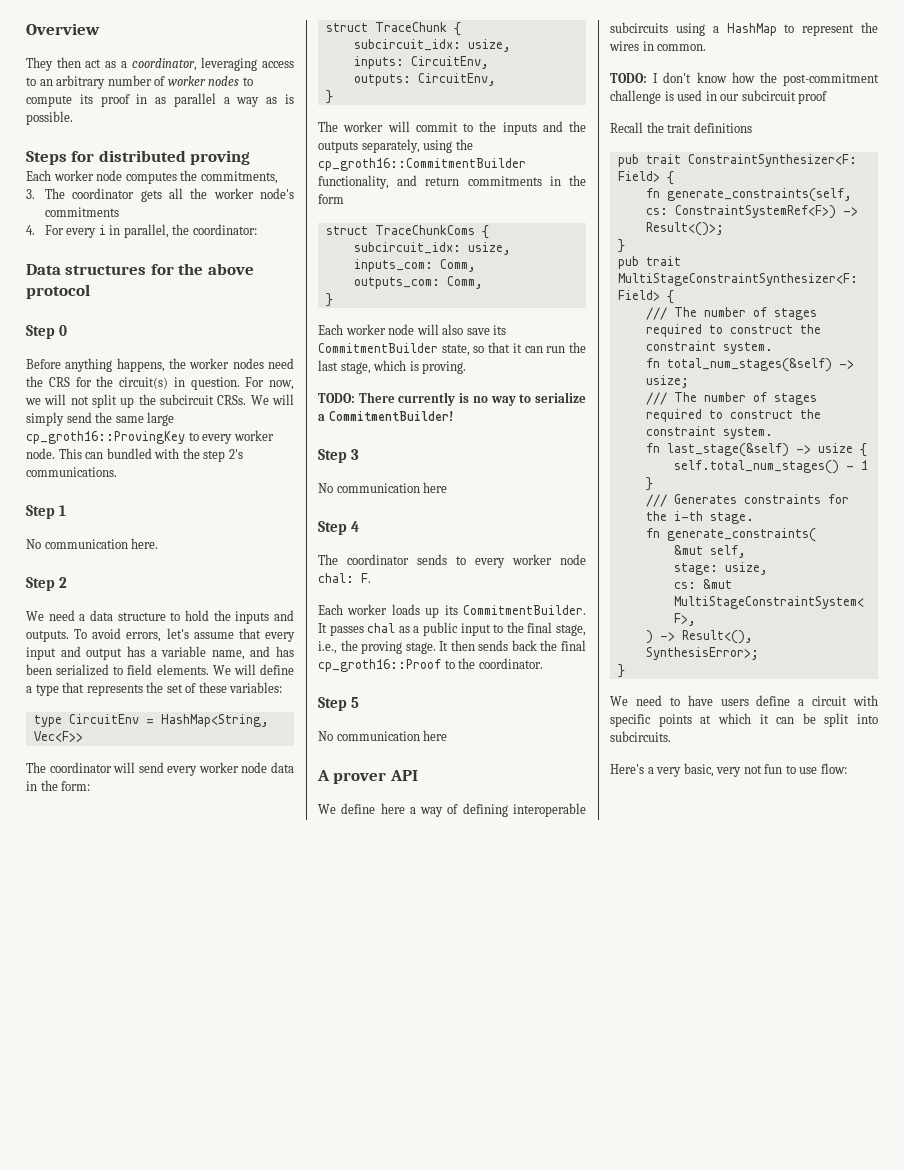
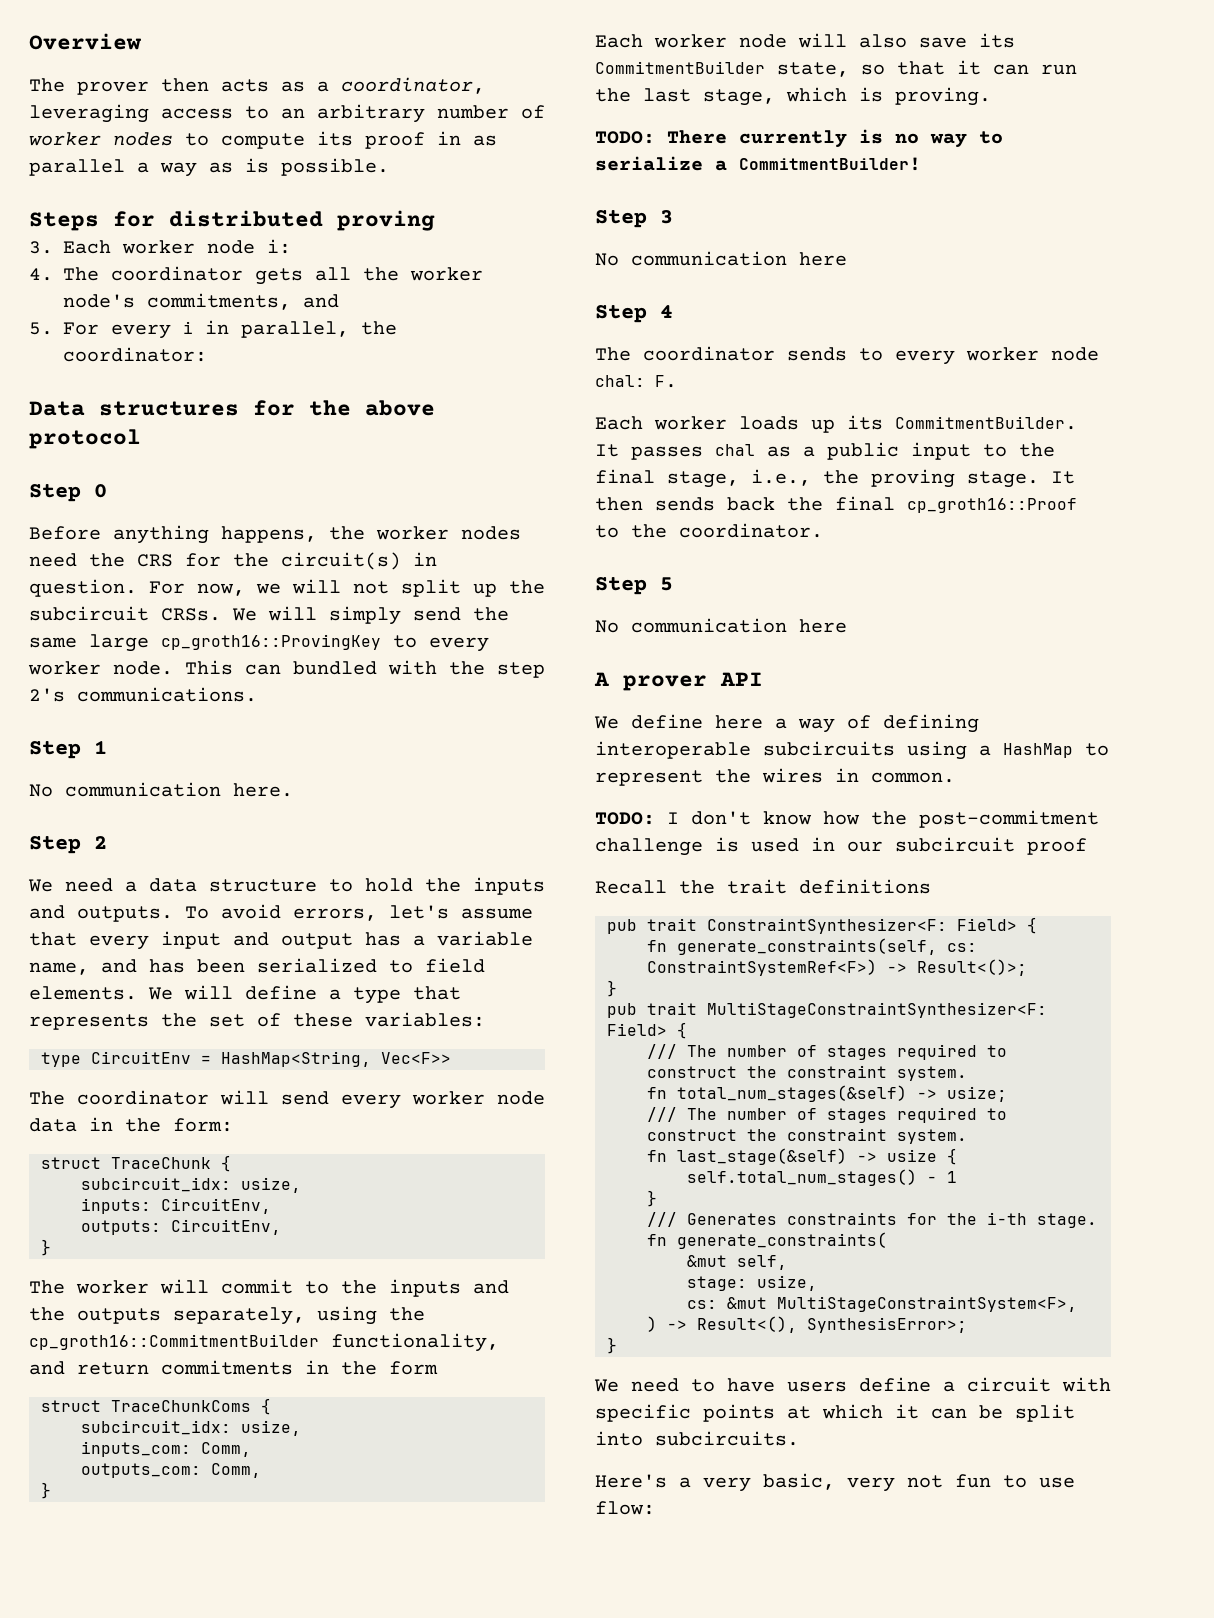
[26,57,102,71] They then act -> [29,78,269,95] The prover then acts
[26,170,278,184] [26,189,35,199] Each worker node computes the commitments, // 3. -> [29,239,291,254] [29,268,53,281] 3. Each worker node i: // 4.
[44,207,119,217] [26,225,35,235] commitments // 4. -> [147,293,339,310] [29,322,53,335] commitments, and // 5.

